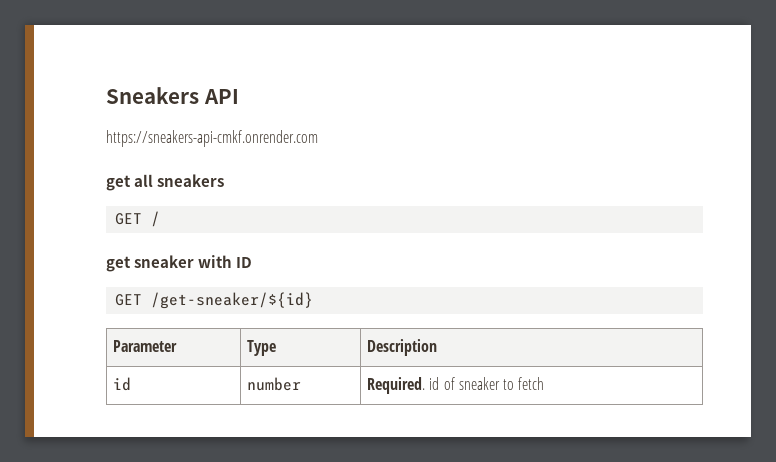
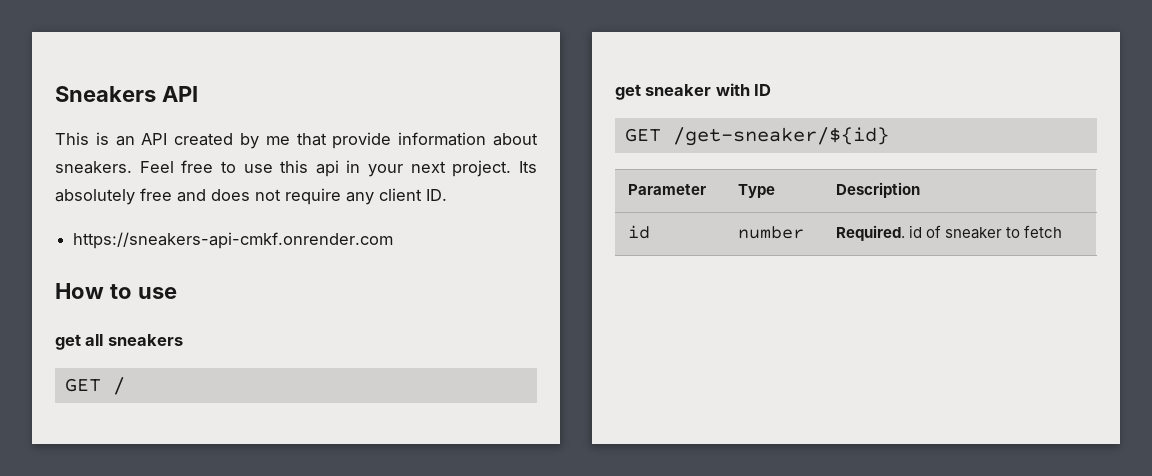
[106,130,318,147] https://sneakers-api-cmkf.onrender.com -> [55,132,538,149] [55,160,537,177] [55,188,447,205] [73,232,394,249] [55,283,177,299] This is an API created by me that provide information about sneakers. Feel free to use this api in your next project. Its absolutely free and does not require any client ID. // https://sneakers-api-cmkf.onrender.com // How to use

